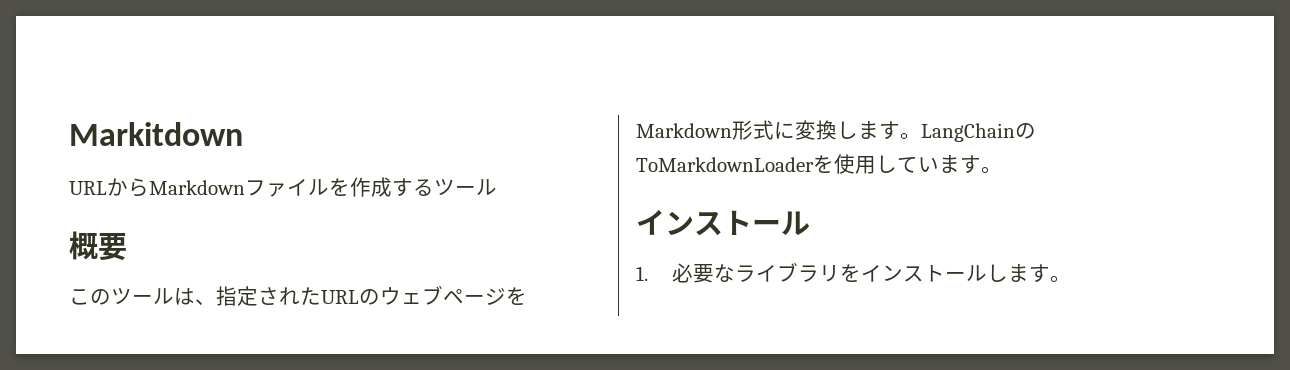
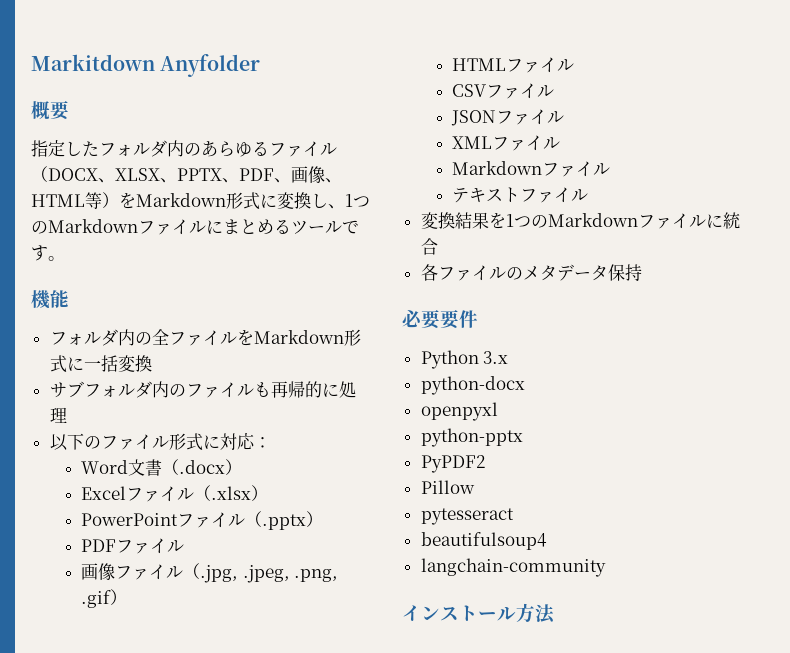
[69,177,497,197] [69,231,127,261] [69,285,506,306] // URLからMarkdownファイルを作成するツール // 概要 // このツールは、指定されたURLのウェブページ -> [160,54,261,77] [31,101,69,120] [31,140,337,157] [31,166,342,184] [31,192,119,209] Anyfolder // 概要 // 指定したフォルダ内のあらゆるファイル（DOCX、XLSX、PPTX、PDF、画像、HTML等）
[858,121,1036,142] [636,154,1002,174] [636,210,810,236] [636,262,1072,283] ます。LangChainのToMarkdownLoaderを使用しています。 // インストール // 1.必要なライブラリをインストールします。 -> [328,194,370,209] [31,219,359,235] [31,245,65,261] [31,290,69,309] [49,329,361,346] [49,355,152,373] [49,381,356,398] [49,407,67,423] [49,433,271,451] [81,459,243,476] [81,485,269,502] [81,511,324,530] [81,538,185,554] [81,563,339,583] [81,589,128,608] [452,57,575,73] [452,83,555,99] [451,109,565,126] [452,135,561,151] [452,161,611,177] [452,187,589,203] [420,212,740,229] [420,238,438,255] [420,264,642,281] [402,310,478,329] [420,350,509,369] [420,376,525,395] [420,402,498,421] [420,428,523,447] [420,455,485,473] [420,480,475,494] [420,508,514,525] [420,532,547,550] [420,558,606,577] [402,603,555,624] 、1つのMarkdownファイルにまとめるツールです。 // 機能 // フォルダ内の全ファイルをMarkdown形式に一括変換 // サブフォルダ内のファイルも再帰的に処理 // 以下のファイル形式に対応： // Word文書（.docx） // Excelファイル（.xlsx） // PowerPointファイル（.pptx） // PDFファイル // 画像ファイル（.jpg, .jpeg, .png, .gif） // HTMLファイル // CSVファイル // JSONファイル // XMLファイル // Markdownファイル // テキストファイル // 変換結果を1つのMarkdownファイルに統合 // 各ファイルのメタデータ保持 // 必要要件 // Python 3.x // python-docx // openpyxl // python-pptx // PyPDF2 // Pillow // pytesseract // beautifulsoup4 // langchain-community // インストール方法

